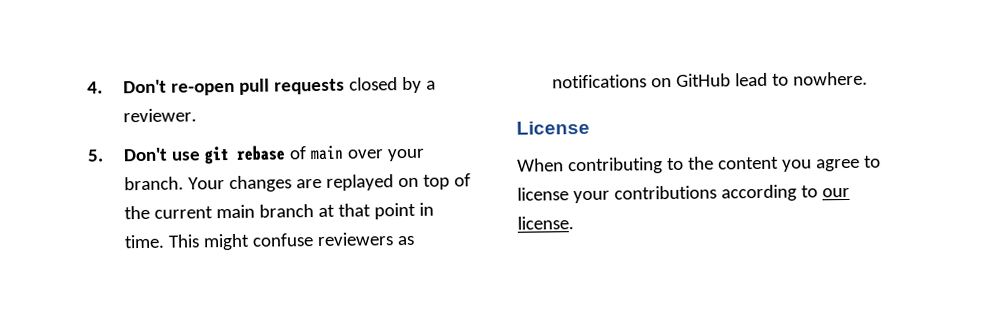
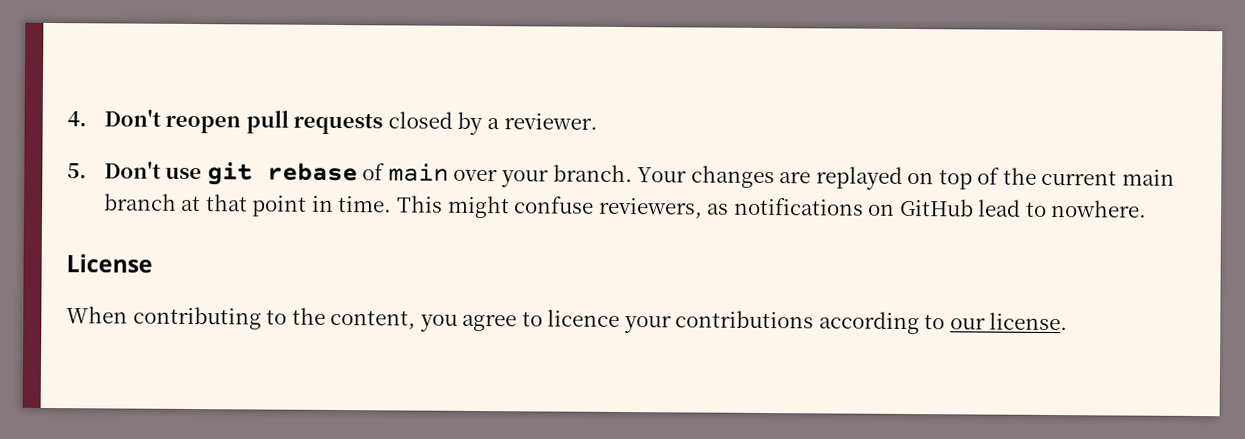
[170,82,235,96] re-open -> [165,115,242,134] reopen
[316,232,394,247] reviewers -> [598,197,703,219] reviewers,
[717,156,779,170] content -> [330,309,417,330] content,
[517,187,569,201] license -> [547,309,621,327] licence

